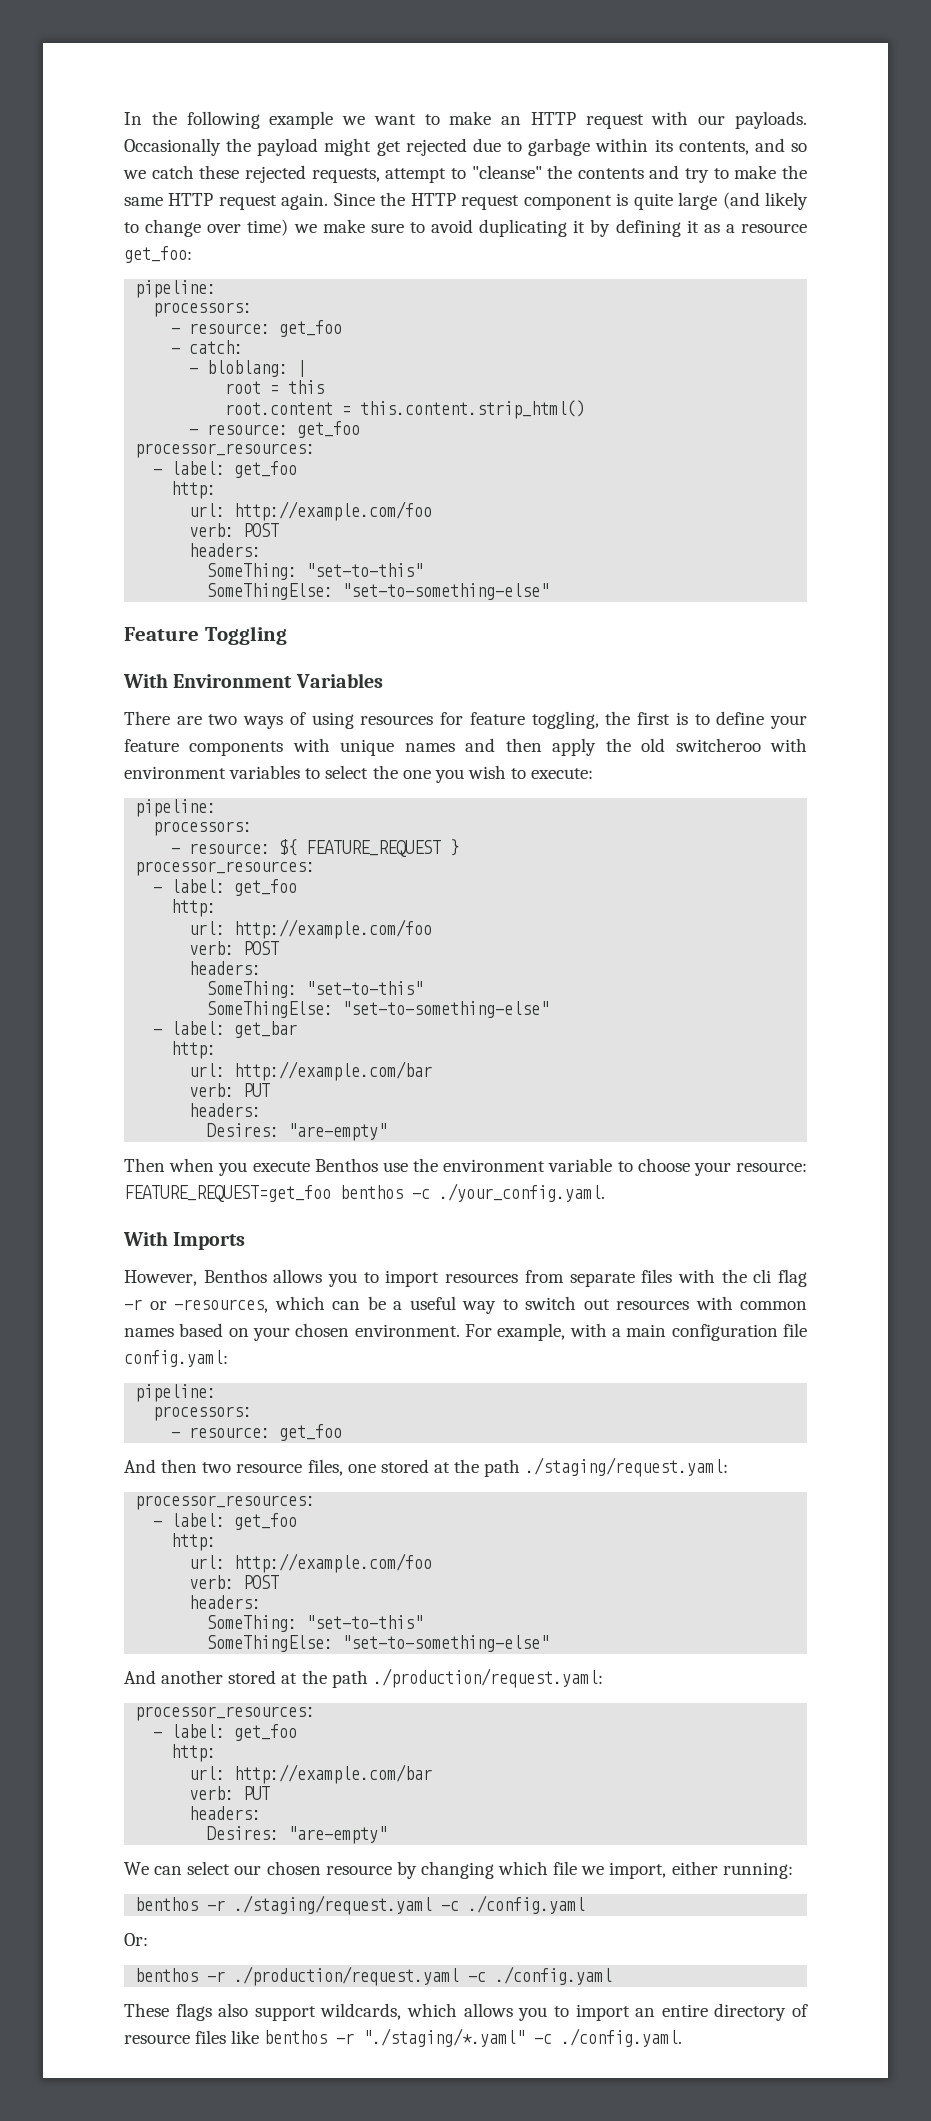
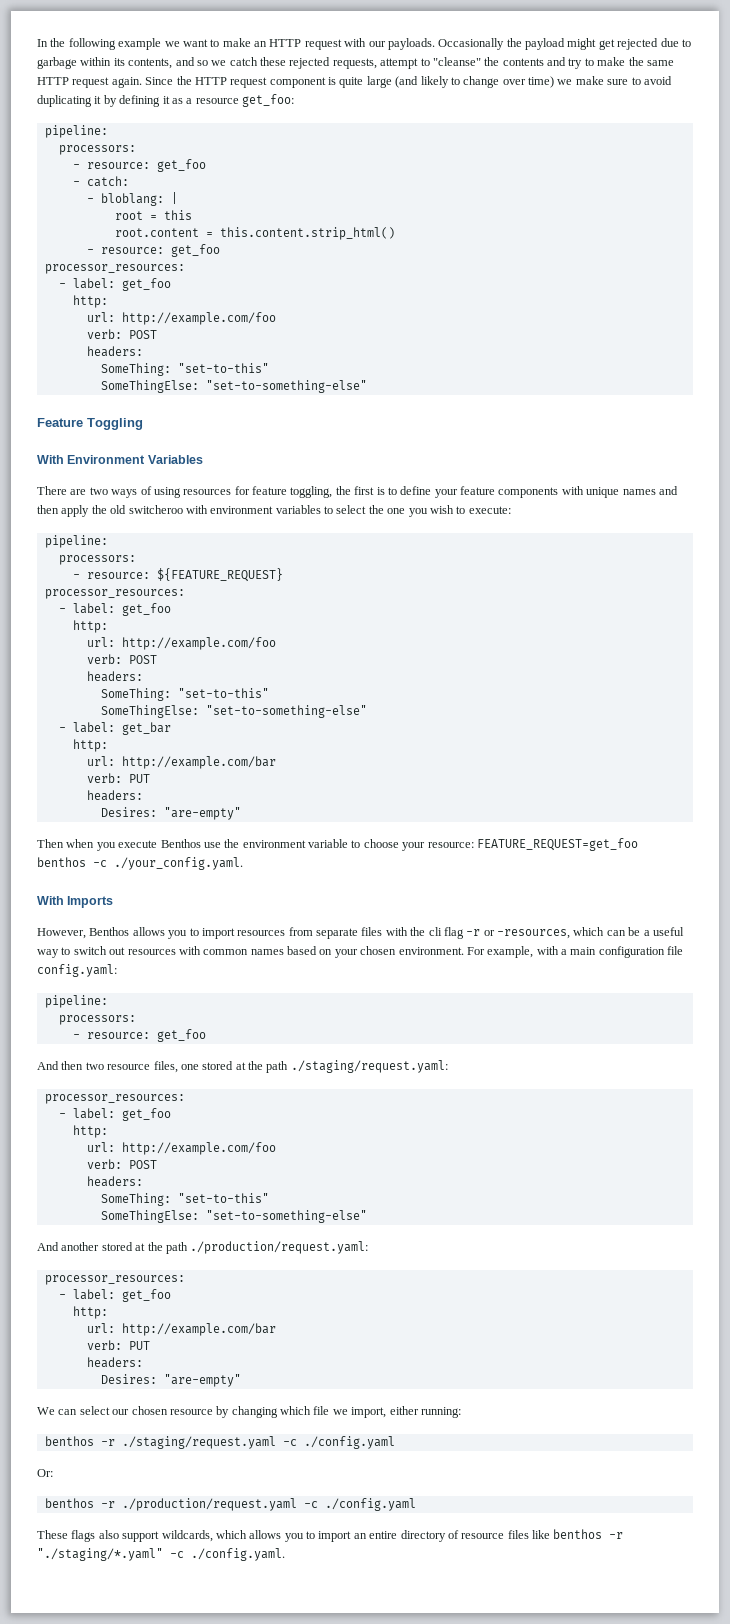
[279,839,460,857] ${ FEATURE_REQUEST } -> [156,568,283,582] ${FEATURE_REQUEST}

